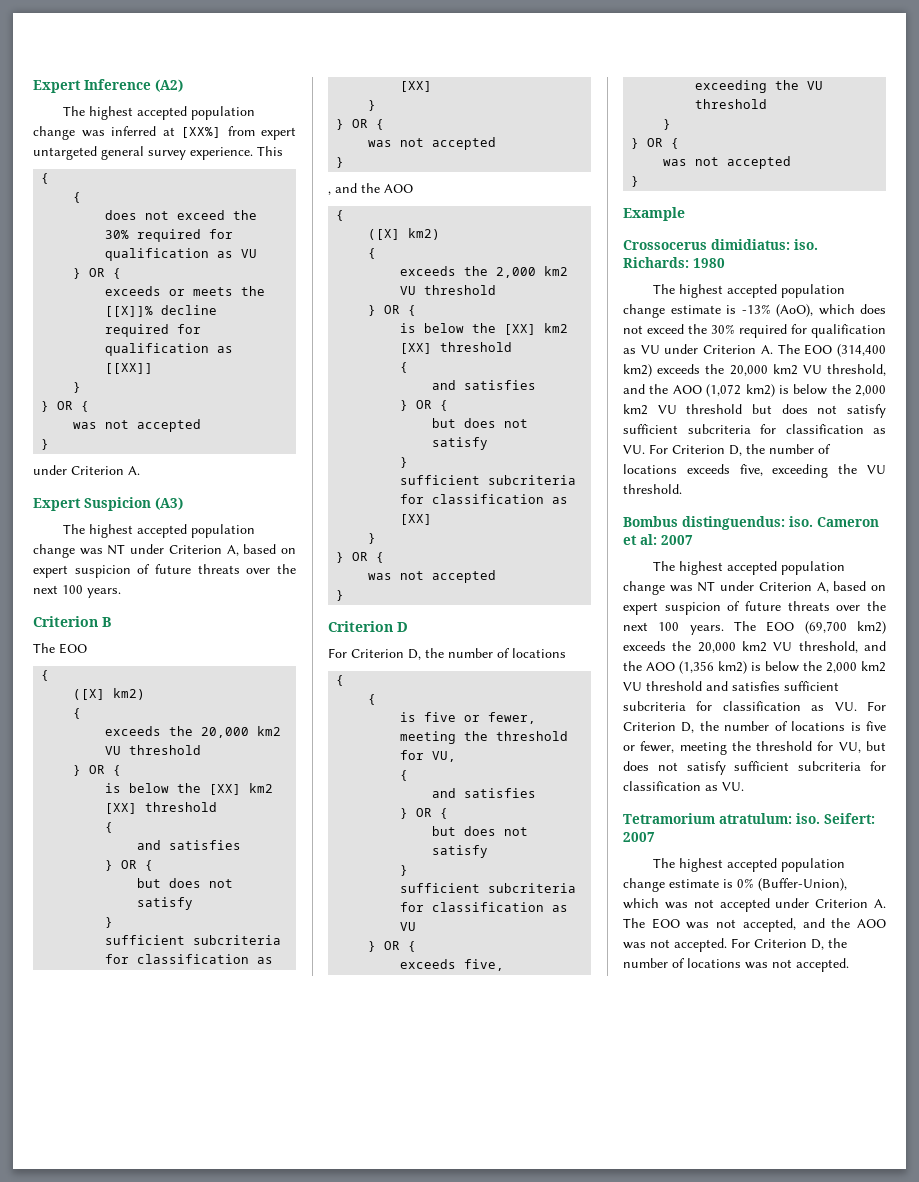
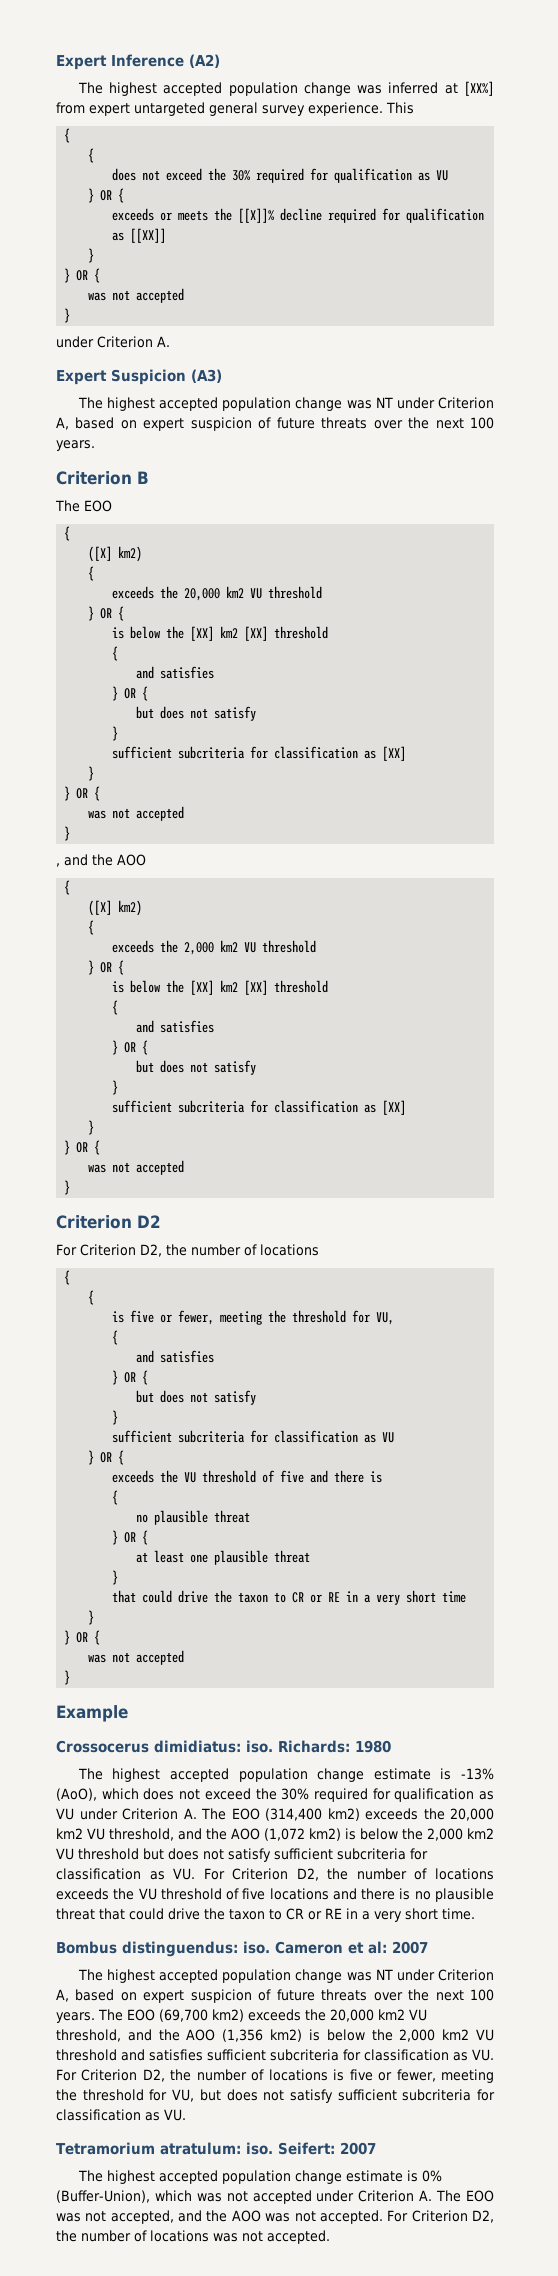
[397,622,408,632] [328,648,421,660] D // For Criterion D, -> [137,1215,161,1228] [56,1244,162,1257] D2 // For Criterion D2,
[464,959,505,971] [695,80,824,93] [695,99,768,109] five, exceeding the VU threshold -> [160,1470,383,1483] [112,1490,119,1505] [136,1510,251,1525] [112,1530,149,1545] [136,1550,311,1565] [112,1570,119,1585] [112,1590,467,1605] the VU threshold of five and there is // { // no plausible threat // } OR { // at least one plausible threat // } // that could drive the taxon to CR or RE in a very short time
[729,445,742,456] D, -> [296,1868,319,1881] D2,
[739,464,886,478] [623,484,682,494] five, exceeding the VU threshold. -> [113,1888,494,1902] [56,1908,475,1922] the VU threshold of five locations and there is no plausible threat that could drive the taxon to CR or RE in a very short time.
[681,722,695,733] D, -> [142,2069,165,2082] D2,
[811,939,824,950] D, -> [472,2210,495,2223] D2,

